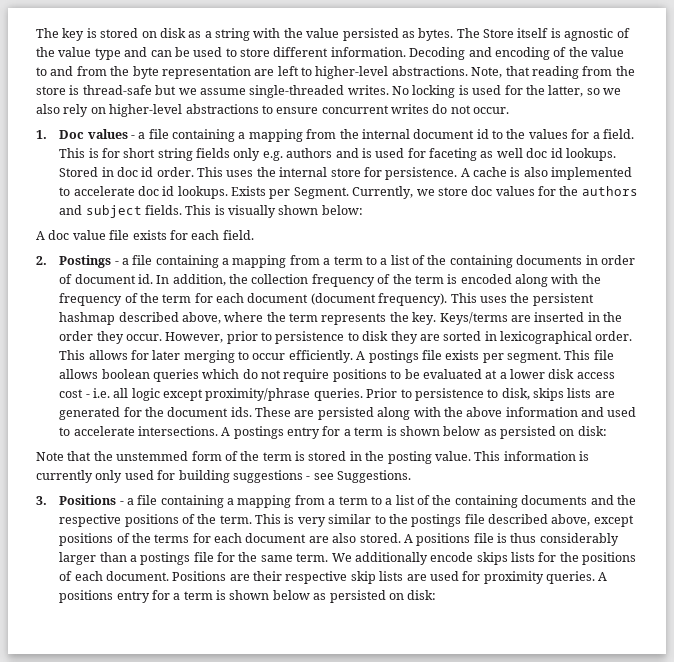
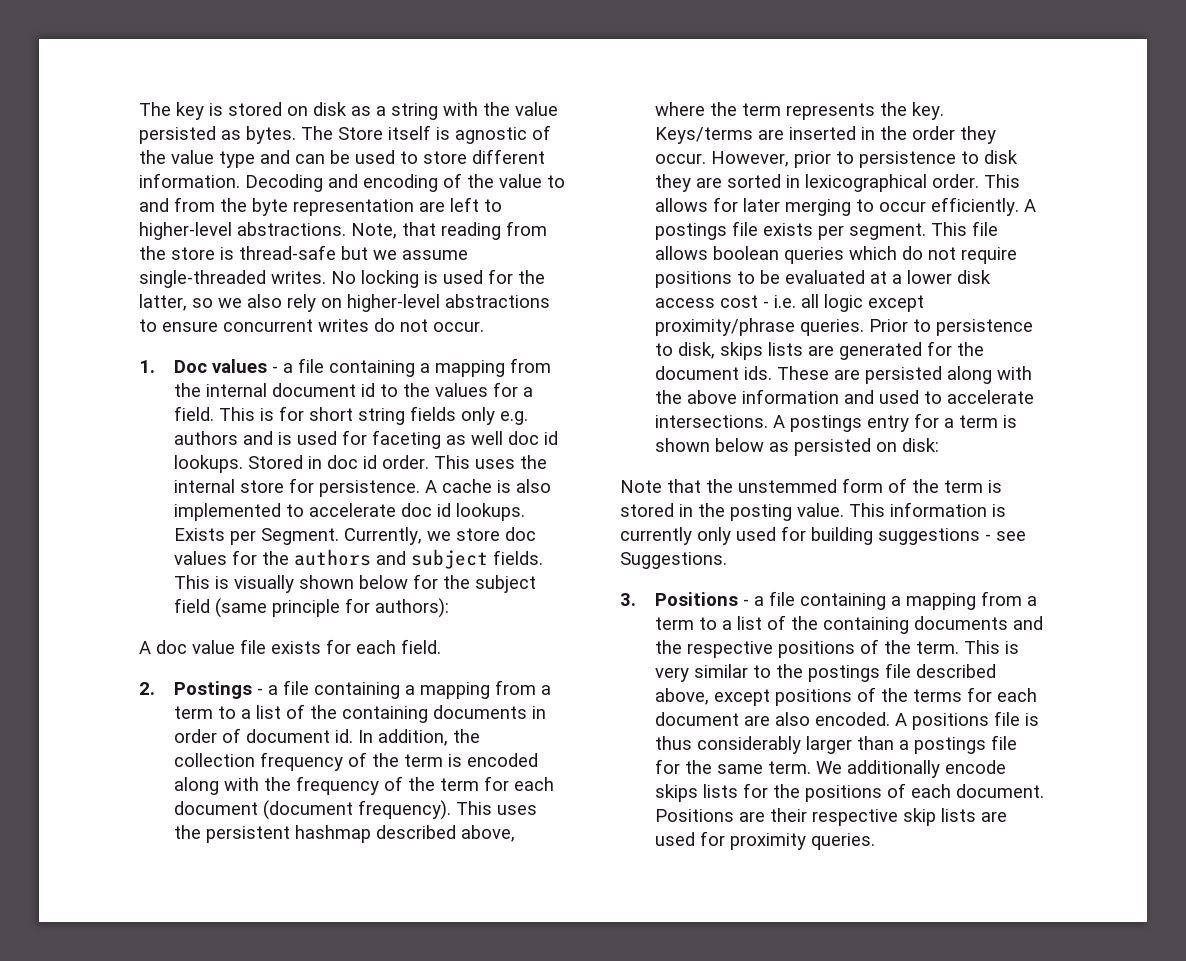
[321,205,363,215] below: -> [359,574,537,593] [174,598,450,618] below for the subject field (same principle for authors):
[359,533,401,543] stored. -> [815,712,891,726] encoded.
[598,572,608,581] [59,590,437,603] A positions entry for a term is shown below as persisted on disk: -> (876, 841) none

